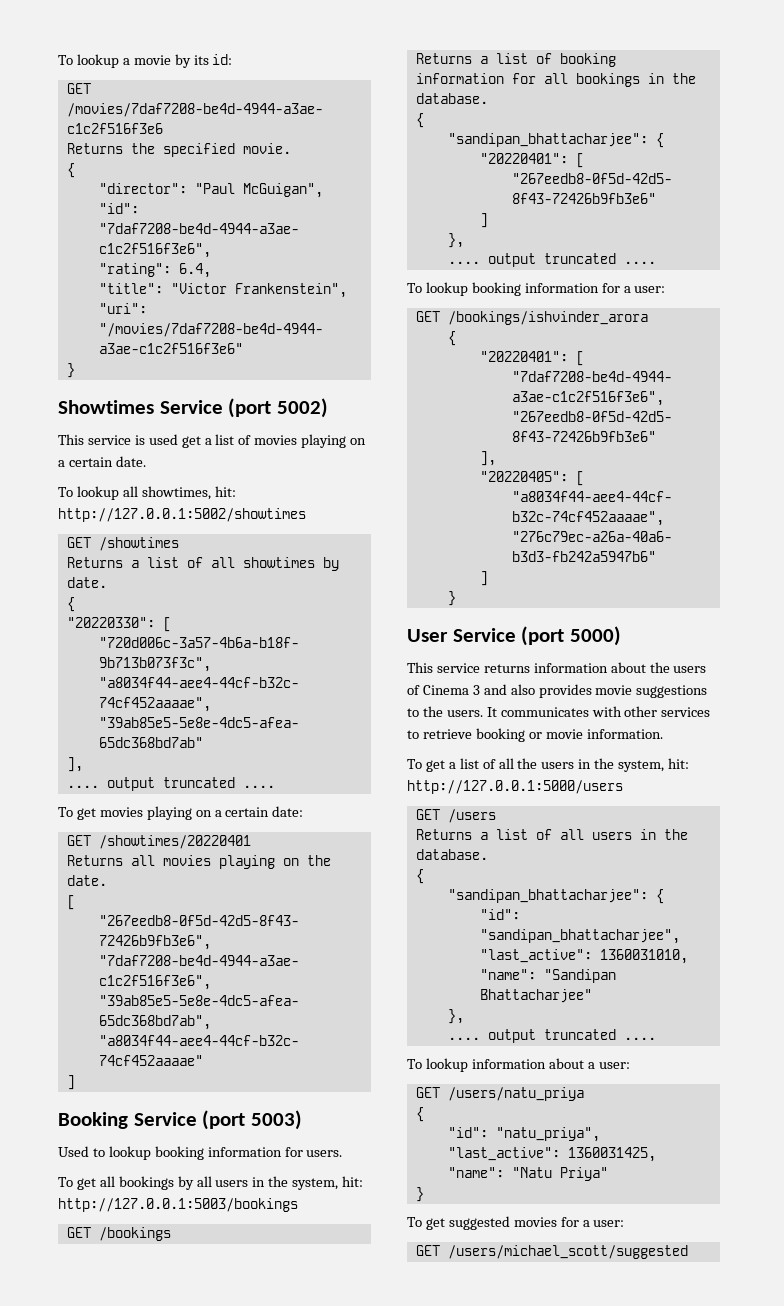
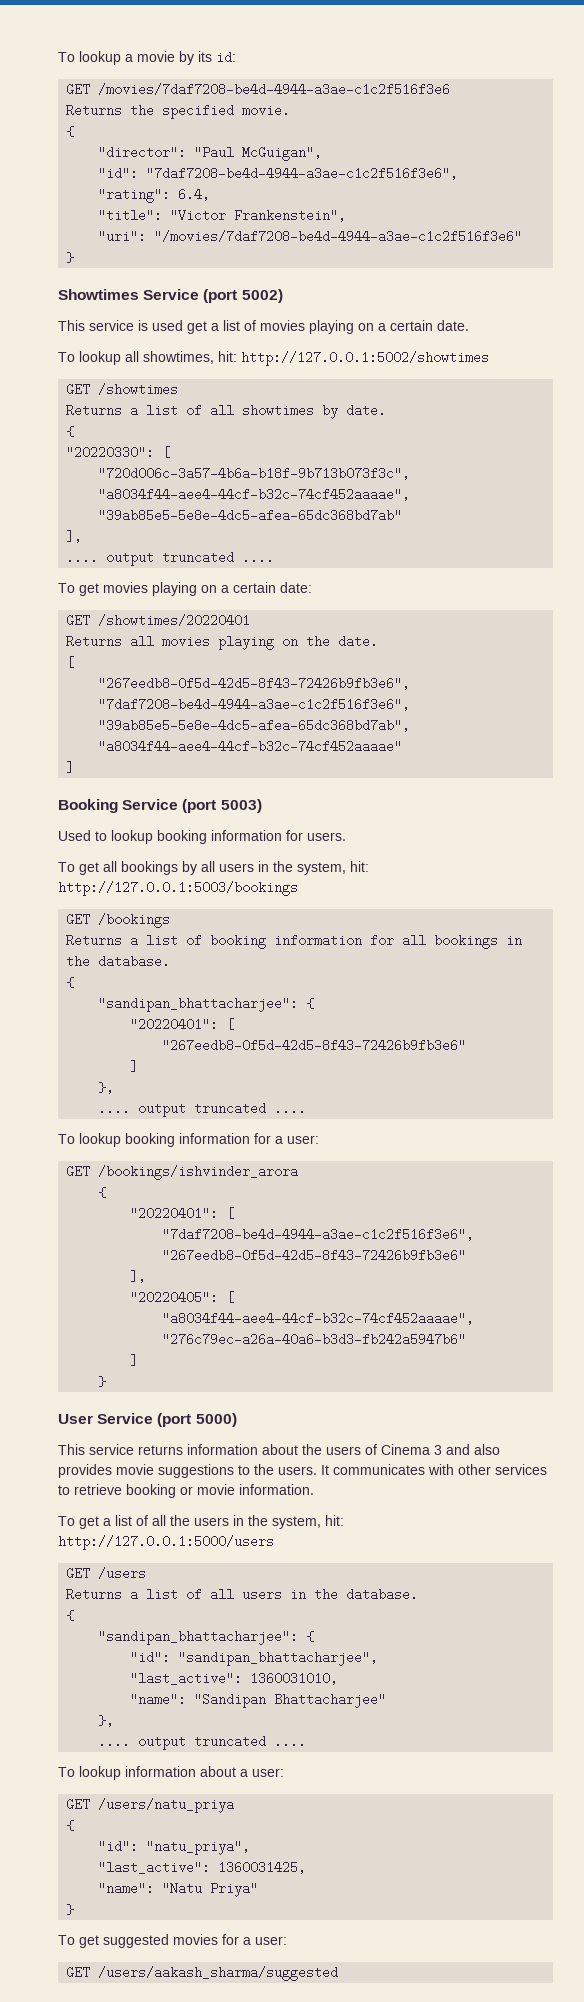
[447,1245,688,1259] /users/michael_scott/suggested -> [98,1966,339,1981] /users/aakash_sharma/suggested

